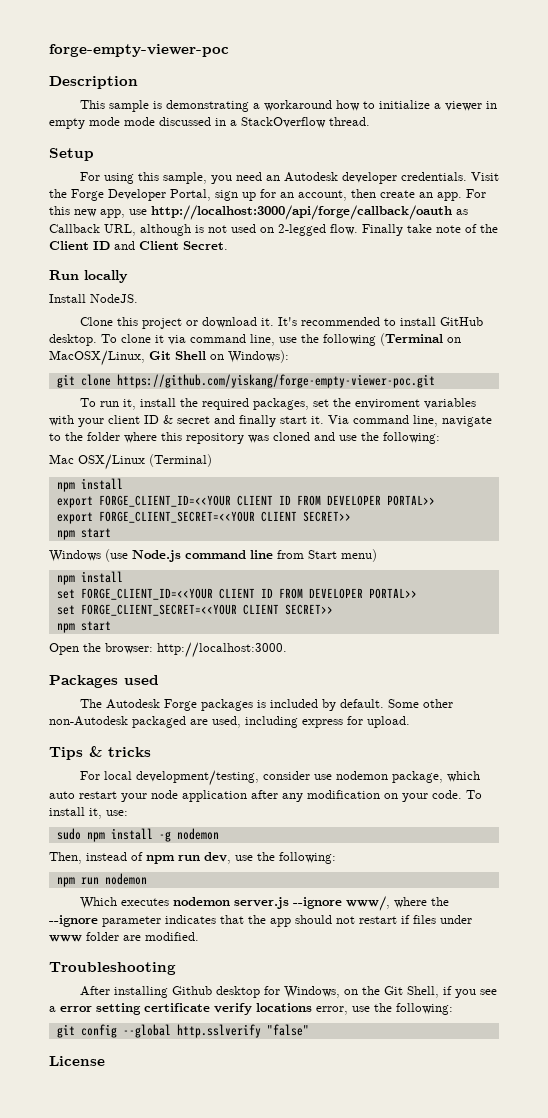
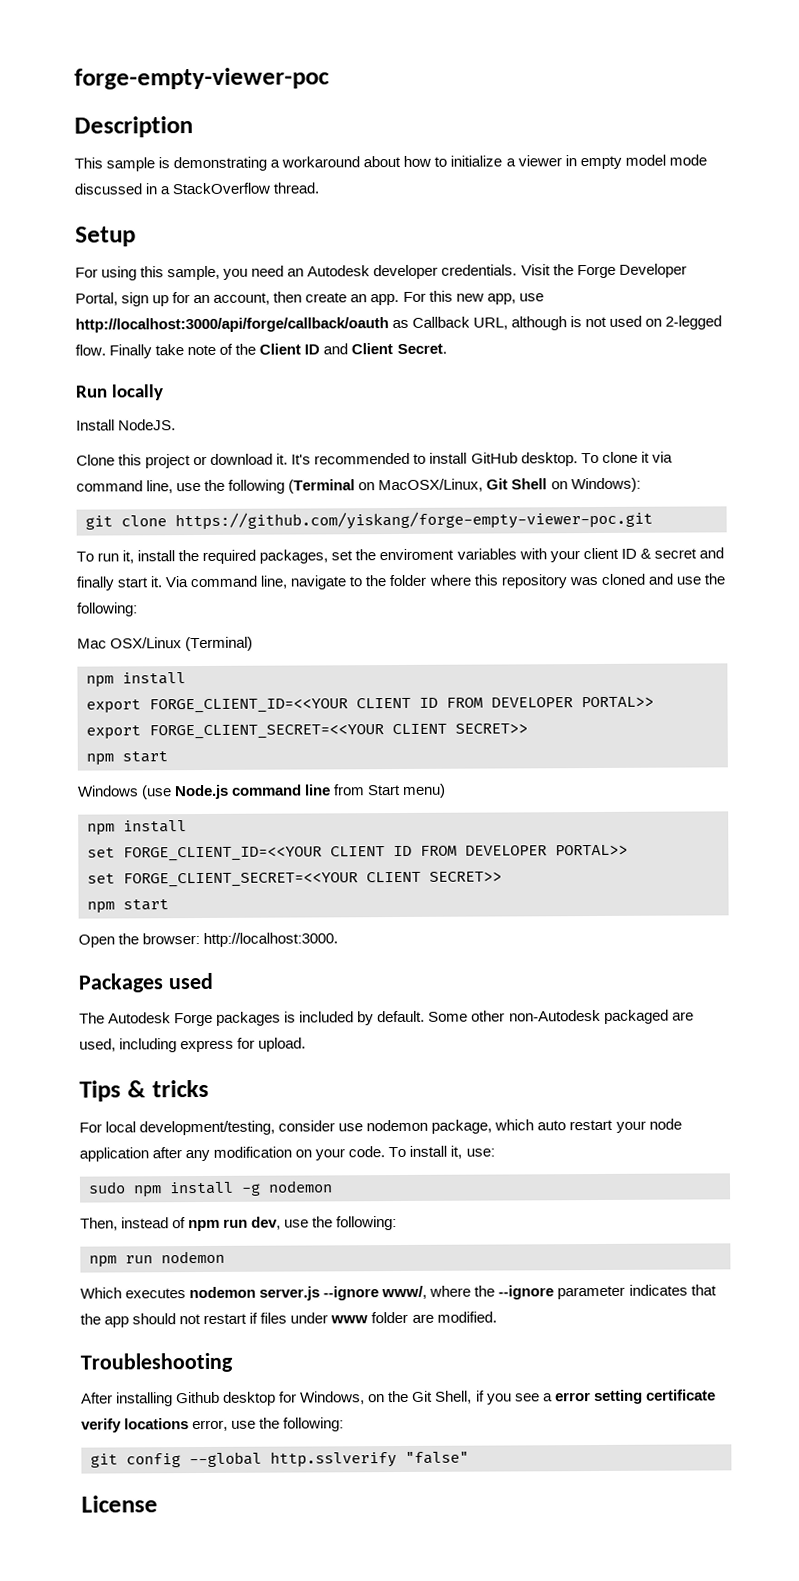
(332, 105) none -> [363,155,402,168] about
[89,117,120,126] mode -> [624,154,666,166] model

